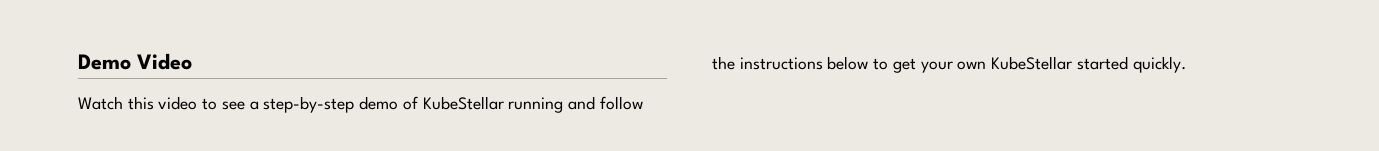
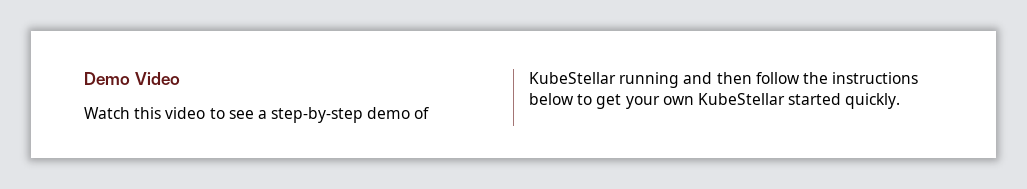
(595, 103) none -> [716,72,752,84] then

